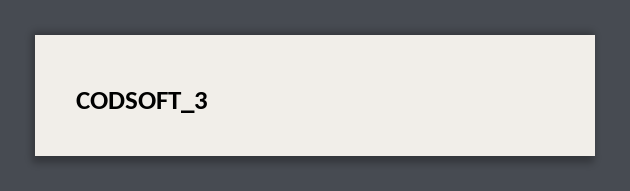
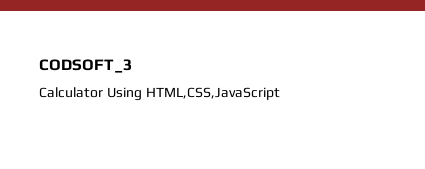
(208, 102) none -> [39,87,280,101] // Calculator Using HTML,CSS,JavaScript

